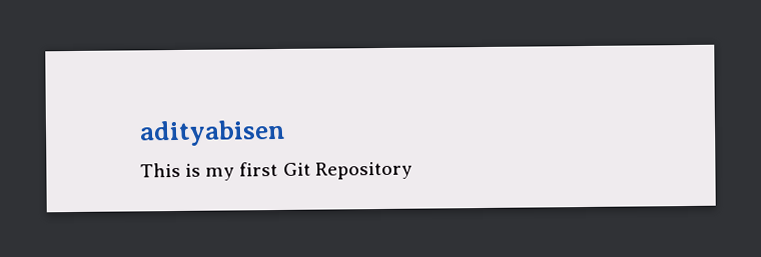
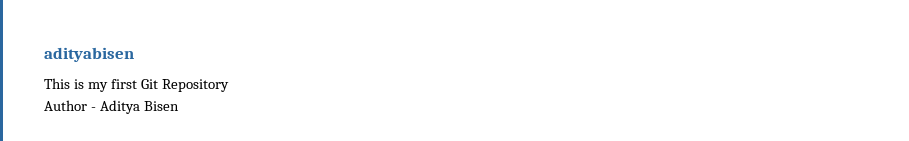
(413, 170) none -> [44,100,179,114] // Author - Aditya Bisen

